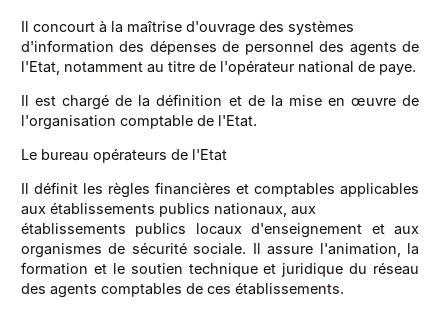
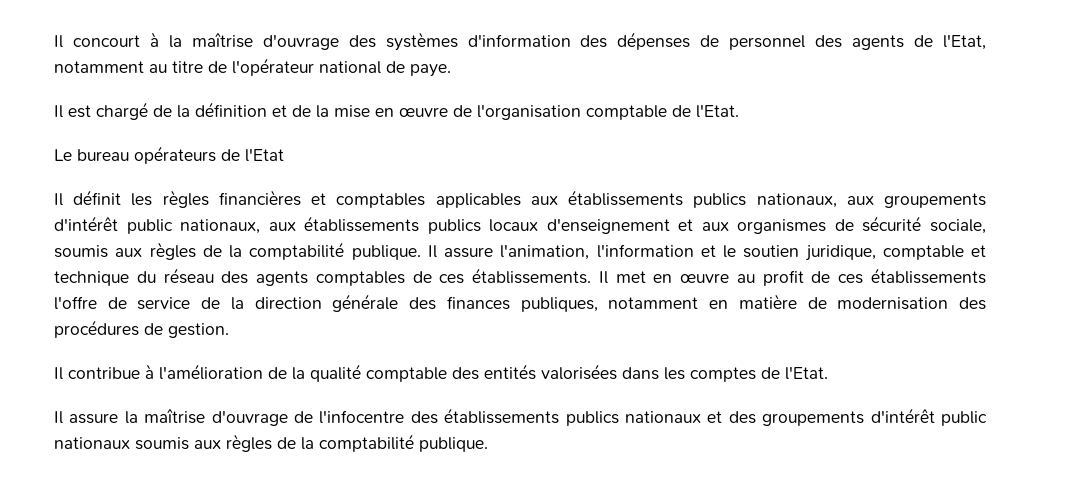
(316, 210) none -> [884,193,987,208] [54,216,296,234] groupements d'intérêt public nationaux, aux
[193,243,247,255] sociale. -> [930,219,987,234] [54,242,421,260] sociale, soumis aux règles de la comptabilité publique.
[407,243,419,255] [21,262,88,275] la formation -> [596,244,694,258] l'information
[188,263,344,277] technique et juridique -> [804,245,986,261] [54,271,129,286] juridique, comptable et technique
(344, 288) none -> [598,268,986,286] [54,294,987,312] [54,320,229,338] [54,364,828,382] [54,408,987,426] [54,434,488,452] Il met en œuvre au profit de ces établissements l'offre de service de la direction générale des finances publiques, notamment en matière de modernisation des procédures de gestion. // Il contribue à l'amélioration de la qualité comptable des entités valorisées dans les comptes de l'Etat. // Il assure la maîtrise d'ouvrage de l'infocentre des établissements publics nationaux et des groupements d'intérêt public nationaux soumis aux règles de la comptabilité publique.

